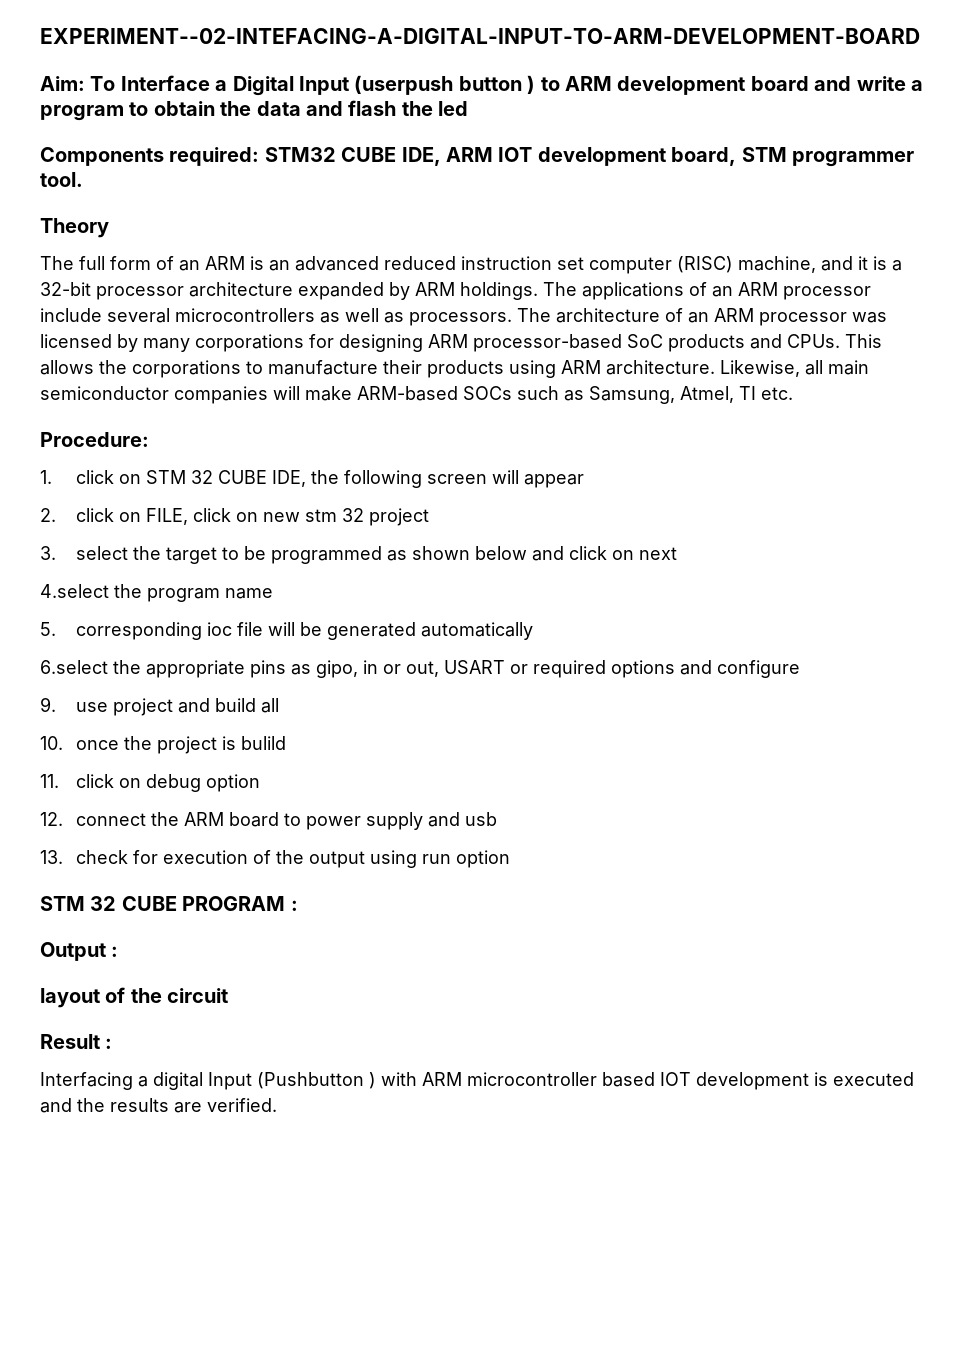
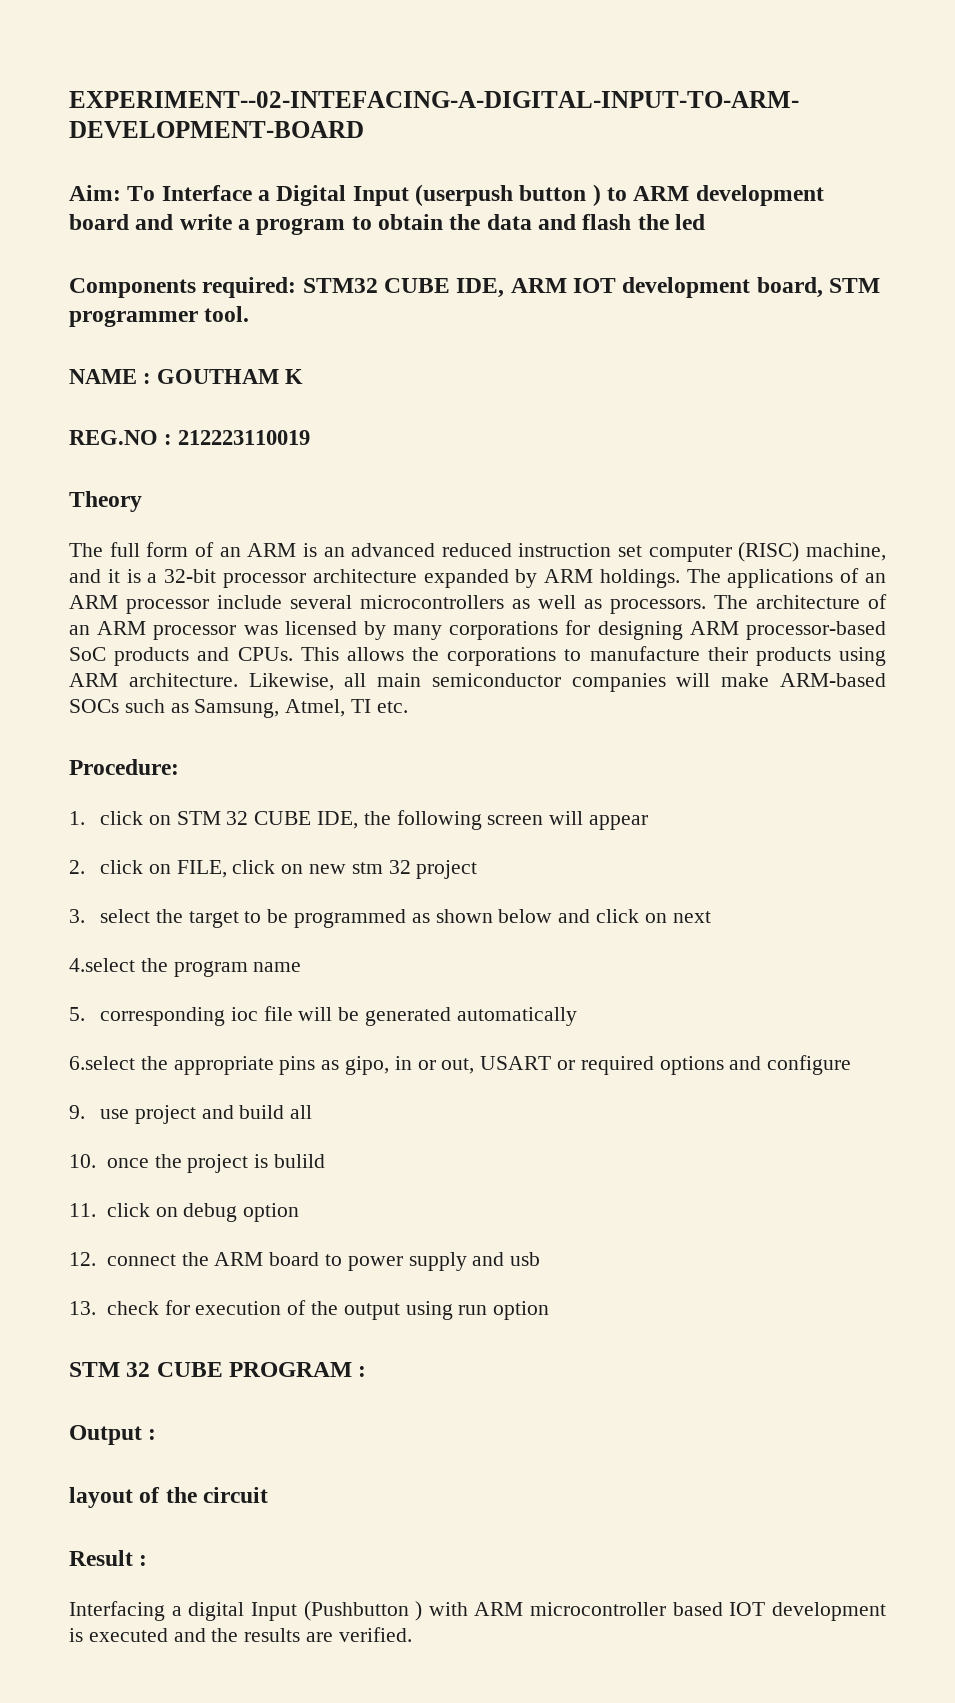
(83, 179) none -> [69,369,304,384] [69,430,311,445] // NAME : GOUTHAM K // REG.NO : 212223110019

